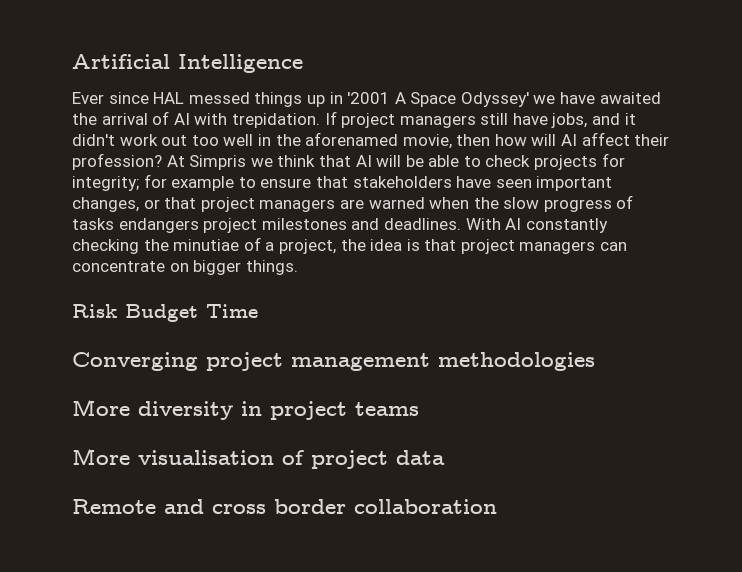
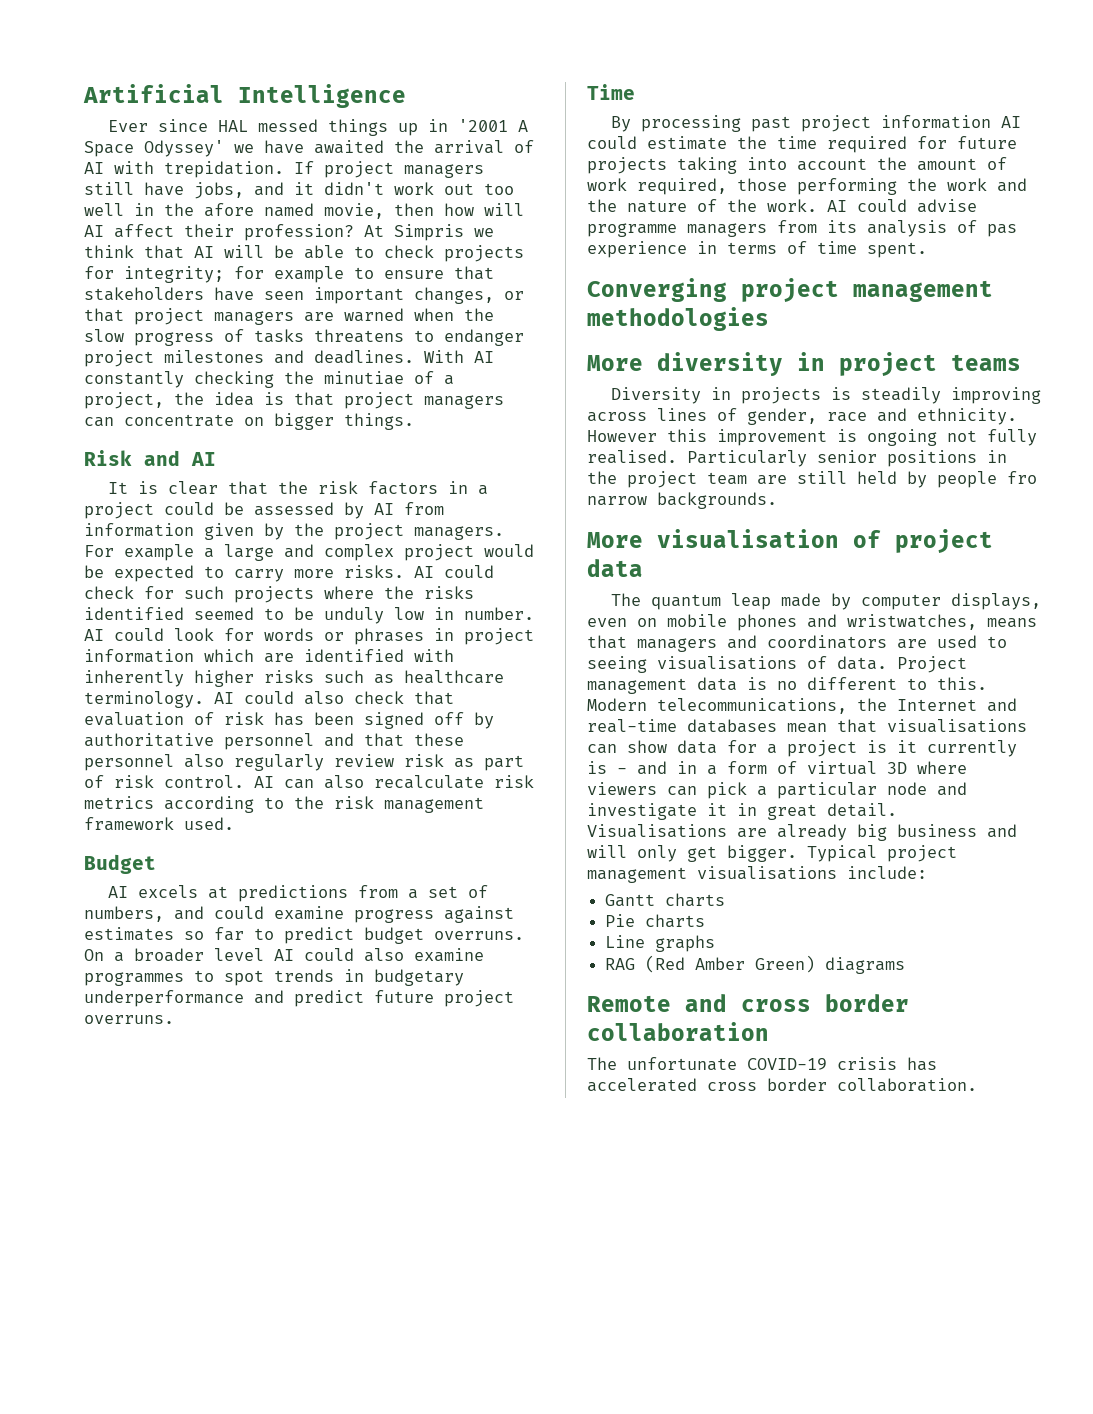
[305,132,399,146] aforenamed -> [204,203,314,217] afore named
[118,218,199,233] endangers -> [314,329,524,346] threatens to endanger
[125,304,258,322] Budget Time -> [144,450,216,466] [107,481,488,495] [84,502,444,519] [84,523,504,540] [84,544,534,561] [84,565,494,582] [84,586,474,603] [84,607,534,624] [84,628,534,645] [84,649,454,663] [84,670,504,687] [84,691,454,708] [84,712,494,729] [84,733,464,750] [84,754,524,771] [84,775,534,789] [84,796,484,813] [84,817,234,831] [84,854,156,874] [107,885,488,902] [84,906,514,923] [84,927,524,944] [84,948,484,962] [84,969,464,986] [84,990,514,1007] [84,1015,174,1024] [587,84,635,100] [610,115,1021,132] [587,136,1017,153] [587,157,1007,174] [587,178,1027,195] [587,199,977,213] [587,220,1017,237] [587,241,927,258] and AI // It is clear that the risk factors in a project could be assessed by AI from information given by the project managers. For example a large and complex project would be expected to carry more risks. AI could check for such projects where the risks identified seemed to be unduly low in number. AI could look for words or phrases in project information which are identified with inherently higher risks such as healthcare terminology. AI could also check that evaluation of risk has been signed off by authoritative personnel and that these personnel also regularly review risk as part of risk control. AI can also recalculate risk metrics according to the risk management framework used. // Budget // AI excels at predictions from a set of numbers, and could examine progress against estimates so far to predict budget overruns. On a broader level AI could also examine programmes to spot trends in budgetary underperformance and predict future project overruns. // Time // By processing past project information AI could estimate the time required for future projects taking into account the amount of work required, those performing the work and the nature of the work. AI could advise programme managers from its analysis of pas experience in terms of time spent.
(419, 409) none -> [610,387,1041,404] [587,408,1017,425] [587,429,1037,446] [587,450,1007,467] [587,471,1037,488] [587,492,777,509] // Diversity in projects is steadily improving across lines of gender, race and ethnicity. However this improvement is ongoing not fully realised. Particularly senior positions in the project team are still held by people fro narrow backgrounds.
(445, 457) none -> [610,593,1041,610] [587,614,1037,631] [587,635,1007,652] [587,656,967,673] [587,677,987,694] [587,698,1017,714] [587,719,1027,733] [587,740,1017,757] [587,761,967,775] [587,782,967,799] [587,803,897,820] [587,824,1017,841] [587,845,957,862] [587,866,927,883] [605,893,726,907] [605,914,706,928] [605,935,716,952] [605,955,906,974] // The quantum leap made by computer displays, even on mobile phones and wristwatches, means that managers and coordinators are used to seeing visualisations of data. Project management data is no different to this. Modern telecommunications, the Internet and real-time databases mean that visualisations can show data for a project is it currently is - and in a form of virtual 3D where viewers can pick a particular node and investigate it in great detail. Visualisations are already big business and will only get bigger. Typical project management visualisations include: // Gantt charts // Pie charts // Line graphs // RAG (Red Amber Green) diagrams
(497, 506) none -> [587,1057,937,1071] [587,1078,977,1092] // The unfortunate COVID-19 crisis has accelerated cross border collaboration.

